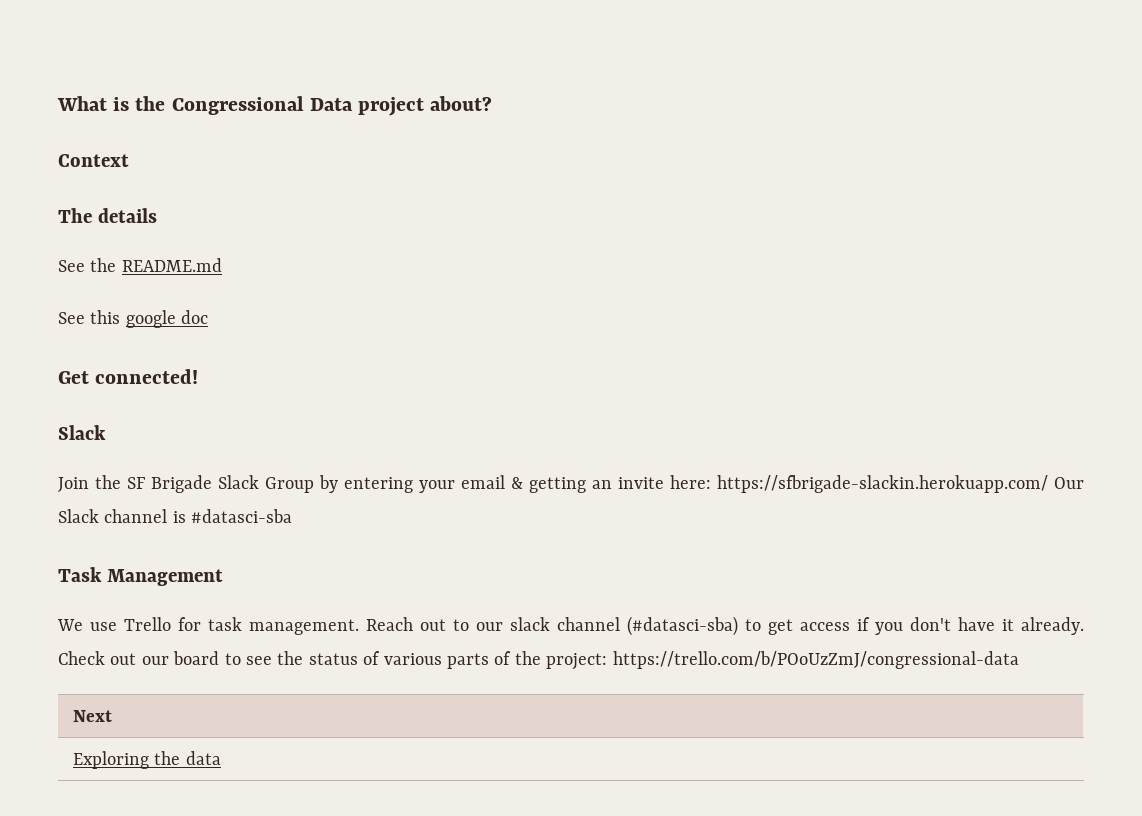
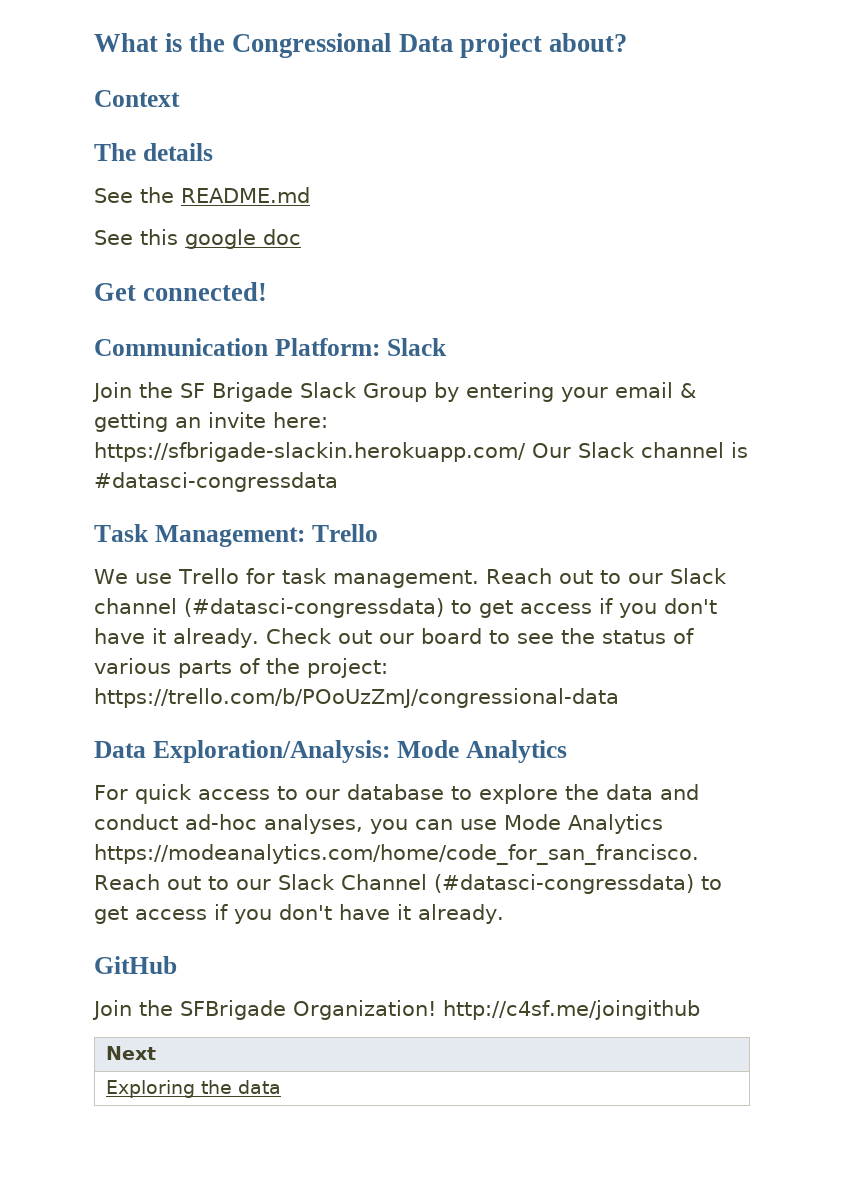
(199, 376) none -> [94,338,380,356] Communication Platform:
[191,509,293,523] #datasci-sba -> [94,472,338,492] #datasci-congressdata
[106,569,223,586] Management -> [154,524,378,547] Management: Trello
[510,616,738,636] slack channel (#datasci-sba) -> [669,568,727,584] [94,598,444,618] Slack channel (#datasci-congressdata)
(1019, 660) none -> [94,740,567,763] [94,784,699,804] [94,814,663,834] [94,844,699,865] [94,874,722,894] [94,904,504,924] [94,956,177,974] [92,1000,700,1020] // Data Exploration/Analysis: Mode Analytics // For quick access to our database to explore the data and conduct ad-hoc analyses, you can use Mode Analytics https://modeanalytics.com/home/code_for_san_francisco. Reach out to our Slack Channel (#datasci-congressdata) to get access if you don't have it already. // GitHub // Join the SFBrigade Organization! http://c4sf.me/joingithub

